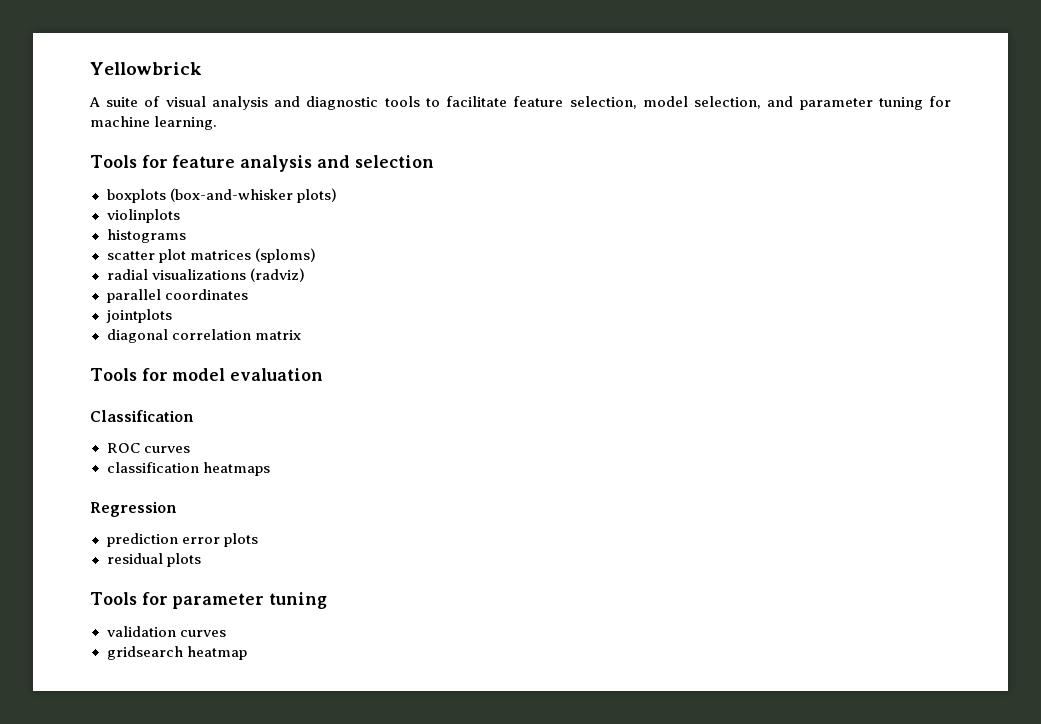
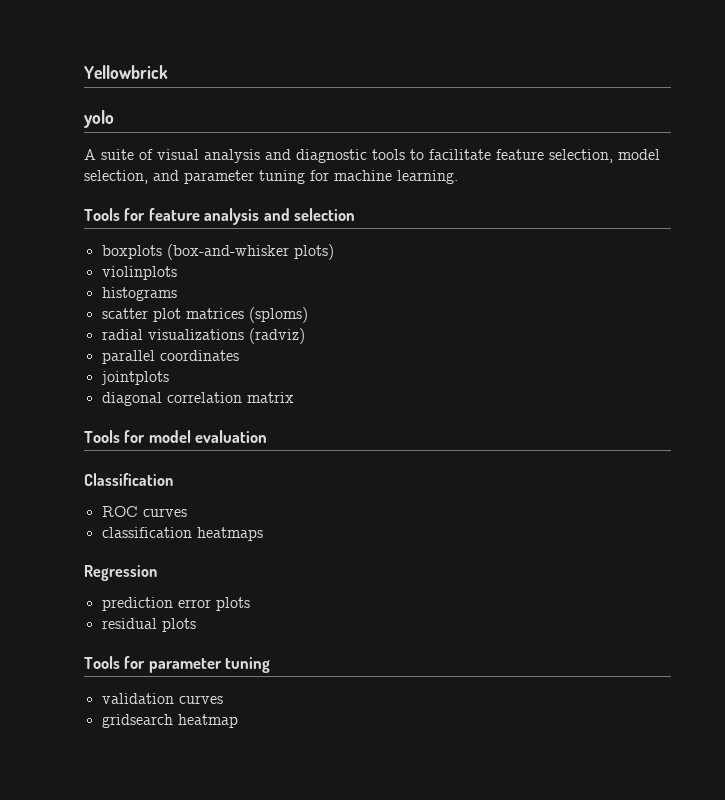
(202, 68) none -> [84,110,114,128] // yolo

